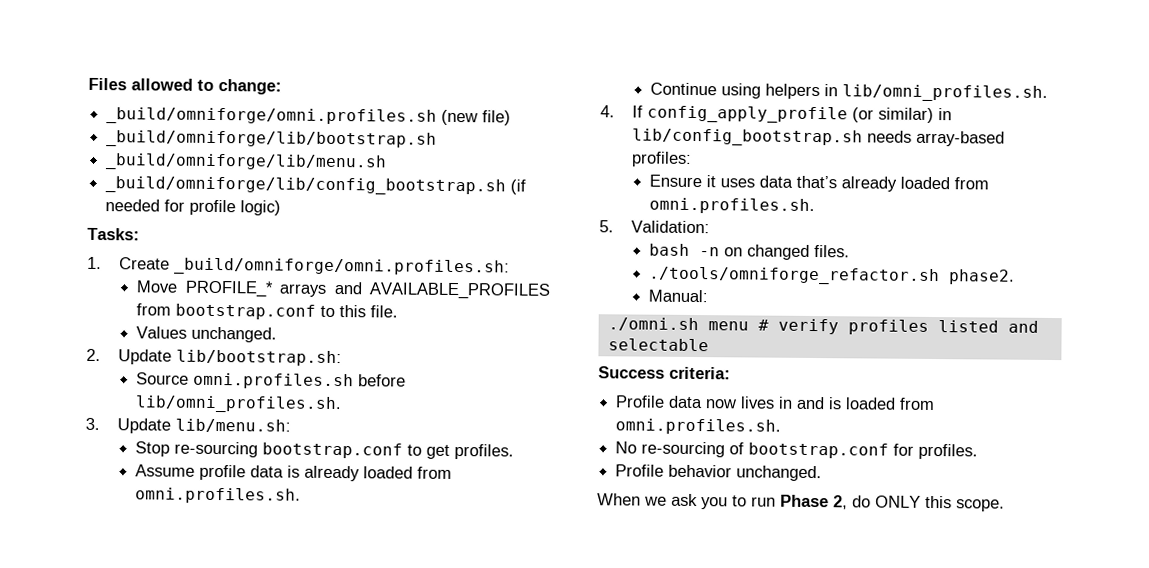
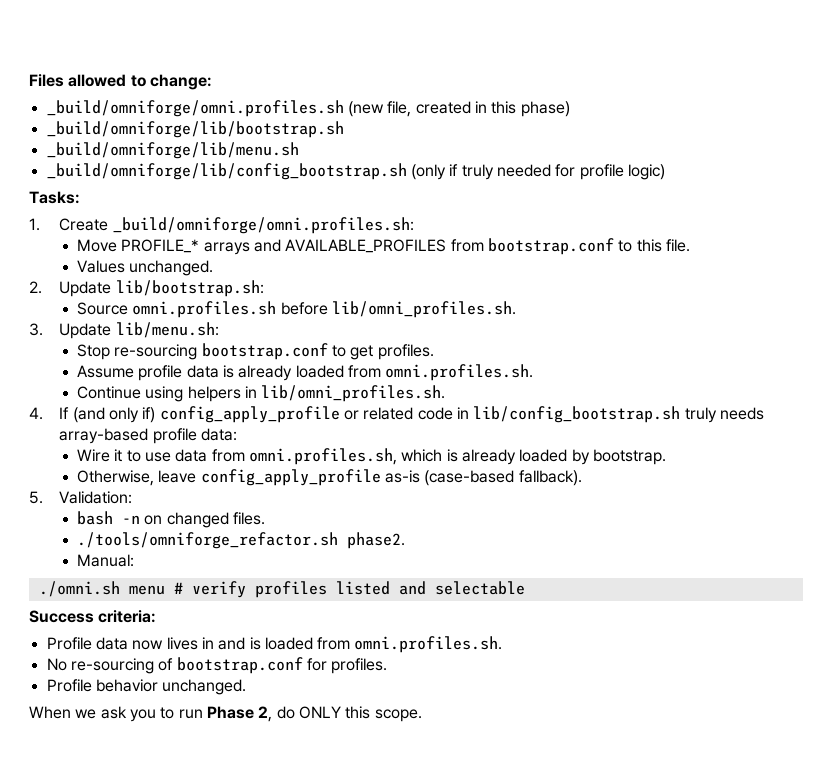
[482,110,512,126] file) -> [387,101,570,117] file, created in this phase)
[510,179,527,195] (if -> [410,164,494,180] (only if truly
[647,105,935,124] config_apply_profile (or similar) -> [72,406,453,423] (and only if) config_apply_profile or related code
(864, 137) none -> [684,407,717,423] truly
[631,151,693,167] [649,174,990,192] [649,197,816,215] profiles: // Ensure it uses data that’s already loaded from omni.profiles.sh. -> [152,428,238,444] [77,448,666,465] [77,469,582,486] profile data: // Wire it to use data from omni.profiles.sh, which is already loaded by bootstrap. // Otherwise, leave config_apply_profile as-is (case-based fallback).

